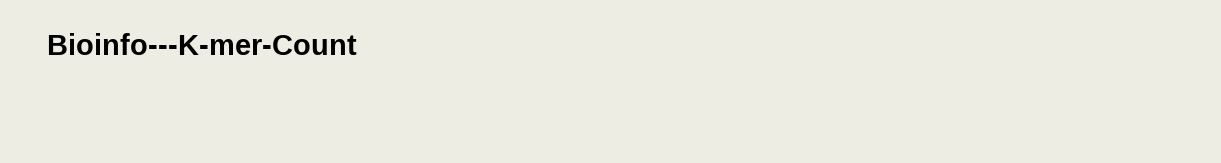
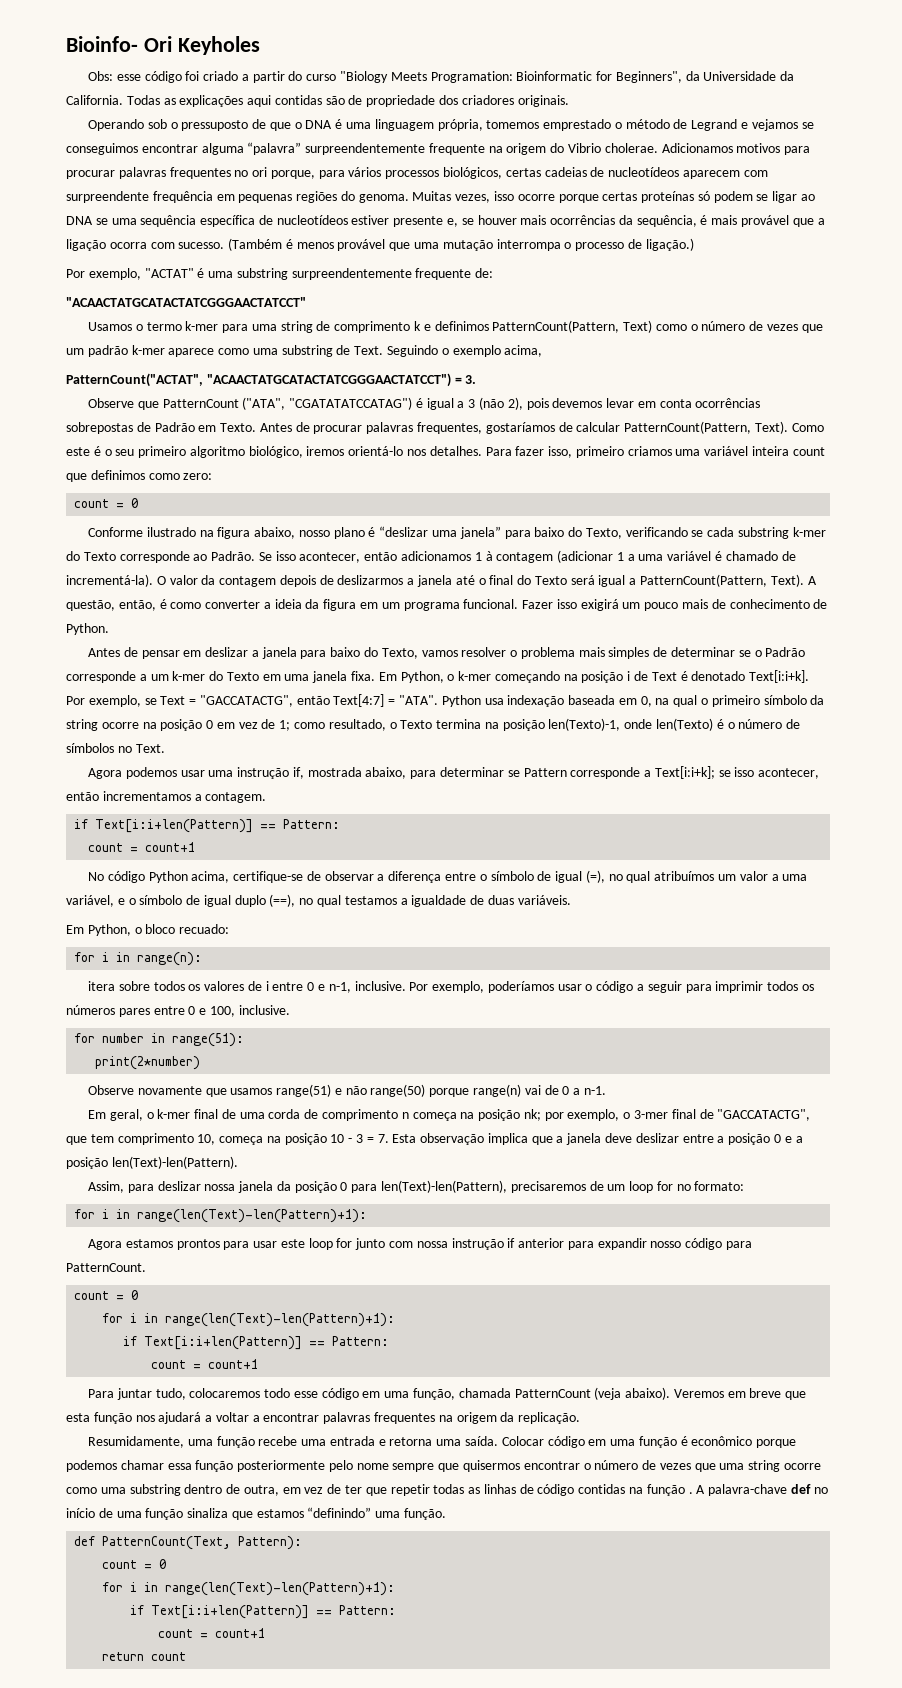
[47,33,357,55] Bioinfo---K-mer-Count -> [66,36,260,55] [88,71,795,83] [66,95,569,107] [88,119,814,131] [66,142,811,155] [66,167,768,179] [66,191,816,203] [66,215,825,227] [66,238,694,251] [66,268,494,280] [66,297,306,307] [88,320,823,333] [66,345,543,357] [66,373,477,387] [88,397,761,410] [66,421,824,434] [66,446,825,458] [66,470,213,482] [74,498,139,508] [88,526,826,539] [66,550,796,563] [66,574,817,587] [66,599,828,611] [66,623,109,635] [88,647,806,659] [66,670,810,683] [66,694,825,707] [66,718,801,731] [66,743,165,753] [88,766,820,779] [66,791,267,803] [74,819,341,833] [88,842,196,852] [88,870,808,883] [66,894,571,907] [66,924,230,936] [74,952,203,966] [88,981,814,993] [66,1005,290,1017] [74,1033,245,1047] [95,1056,201,1070] [88,1084,606,1097] [88,1109,811,1121] [66,1133,803,1145] [66,1156,238,1169] [88,1180,745,1193] [74,1209,368,1223] [88,1238,753,1250] [66,1263,146,1272] [74,1290,139,1300] [102,1313,396,1327] [123,1336,390,1350] [151,1359,259,1369] [88,1387,807,1400] [66,1412,581,1424] [88,1436,797,1448] [66,1460,822,1472] [66,1484,828,1496] [66,1507,447,1520] [74,1536,303,1550] [102,1559,167,1569] [102,1582,396,1596] [130,1605,397,1619] [158,1628,266,1638] [102,1652,187,1661] Bioinfo- Ori Keyholes // Obs: esse código foi criado a partir do curso "Biology Meets Programation: Bioinformatic for Beginners", da Universidade da California. Todas as explicações aqui contidas são de propriedade dos criadores originais. // Operando sob o pressuposto de que o DNA é uma linguagem própria, tomemos emprestado o método de Legrand e vejamos se conseguimos encontrar alguma “palavra” surpreendentemente frequente na origem do Vibrio cholerae. Adicionamos motivos para procurar palavras frequentes no ori porque, para vários processos biológicos, certas cadeias de nucleotídeos aparecem com surpreendente frequência em pequenas regiões do genoma. Muitas vezes, isso ocorre porque certas proteínas só podem se ligar ao DNA se uma sequência específica de nucleotídeos estiver presente e, se houver mais ocorrências da sequência, é mais provável que a ligação ocorra com sucesso. (Também é menos provável que uma mutação interrompa o processo de ligação.) // Por exemplo, "ACTAT" é uma substring surpreendentemente frequente de: // "ACAACTATGCATACTATCGGGAACTATCCT" // Usamos o termo k-mer para uma string de comprimento k e definimos PatternCount(Pattern, Text) como o número de vezes que um padrão k-mer aparece como uma substring de Text. Seguindo o exemplo acima, // PatternCount("ACTAT", "ACAACTATGCATACTATCGGGAACTATCCT") = 3. // Observe que PatternCount ("ATA", "CGATATATCCATAG") é igual a 3 (não 2), pois devemos levar em conta ocorrências sobrepostas de Padrão em Texto. Antes de procurar palavras frequentes, gostaríamos de calcular PatternCount(Pattern, Text). Como este é o seu primeiro algoritmo biológico, iremos orientá-lo nos detalhes. Para fazer isso, primeiro criamos uma variável inteira count que definimos como zero: // count = 0 // Conforme ilustrado na figura abaixo, nosso plano é “deslizar uma janela” para baixo do Texto, verificando se cada substring k-mer do Texto corresponde ao Padrão. Se isso acontecer, então adicionamos 1 à contagem (adicionar 1 a uma variável é chamado de incrementá-la). O valor da contagem depois de deslizarmos a janela até o final do Texto será igual a PatternCount(Pattern, Text). A questão, então, é como converter a ideia da figura em um programa funcional. Fazer isso exigirá um pouco mais de conhecimento de Python. // Antes de pensar em deslizar a janela para baixo do Texto, vamos resolver o problema mais simples de determinar se o Padrão corresponde a um k-mer do Texto em uma janela fixa. Em Python, o k-mer começando na posição i de Text é denotado Text[i:i+k]. Por exemplo, se Text = "GACCATACTG", então Text[4:7] = "ATA". Python usa indexação baseada em 0, na qual o primeiro símbolo da string ocorre na posição 0 em vez de 1; como resultado, o Texto termina na posição len(Texto)-1, onde len(Texto) é o número de símbolos no Text. // Agora podemos usar uma instrução if, mostrada abaixo, para determinar se Pattern corresponde a Text[i:i+k]; se isso acontecer, então incrementamos a contagem. // if Text[i:i+len(Pattern)] == Pattern: // count = count+1 // No código Python acima, certifique-se de observar a diferença entre o símbolo de igual (=), no qual atribuímos um valor a uma variável, e o símbolo de igual duplo (==), no qual testamos a igualdade de duas variáveis. // Em Python, o bloco recuado: // for i in range(n): // itera sobre todos os valores de i entre 0 e n-1, inclusive. Por exemplo, poderíamos usar o código a seguir para imprimir todos os números pares entre 0 e 100, inclusive. // for number in range(51): // print(2*number) // Observe novamente que usamos range(51) e não range(50) porque range(n) vai de 0 a n-1. // Em geral, o k-mer final de uma corda de comprimento n começa na posição nk; por exemplo, o 3-mer final de "GACCATACTG", que tem comprimento 10, começa na posição 10 - 3 = 7. Esta observação implica que a janela deve deslizar entre a posição 0 e a posição len(Text)-len(Pattern). // Assim, para deslizar nossa janela da posição 0 para len(Text)-len(Pattern), precisaremos de um loop for no formato: // for i in range(len(Text)-len(Pattern)+1): // Agora estamos prontos para usar este loop for junto com nossa instrução if anterior para expandir nosso código para PatternCount. // count = 0 // for i in range(len(Text)-len(Pattern)+1): // if Text[i:i+len(Pattern)] == Pattern: // count = count+1 // Para juntar tudo, colocaremos todo esse código em uma função, chamada PatternCount (veja abaixo). Veremos em breve que esta função nos ajudará a voltar a encontrar palavras frequentes na origem da replicação. // Resumidamente, uma função recebe uma entrada e retorna uma saída. Colocar código em uma função é econômico porque podemos chamar essa função posteriormente pelo nome sempre que quisermos encontrar o número de vezes que uma string ocorre como uma substring dentro de outra, em vez de ter que repetir todas as linhas de código contidas na função . A palavra-chave def no início de uma função sinaliza que estamos “definindo” uma função. // def PatternCount(Text, Pattern): // count = 0 // for i in range(len(Text)-len(Pattern)+1): // if Text[i:i+len(Pattern)] == Pattern: // count = count+1 // return count

